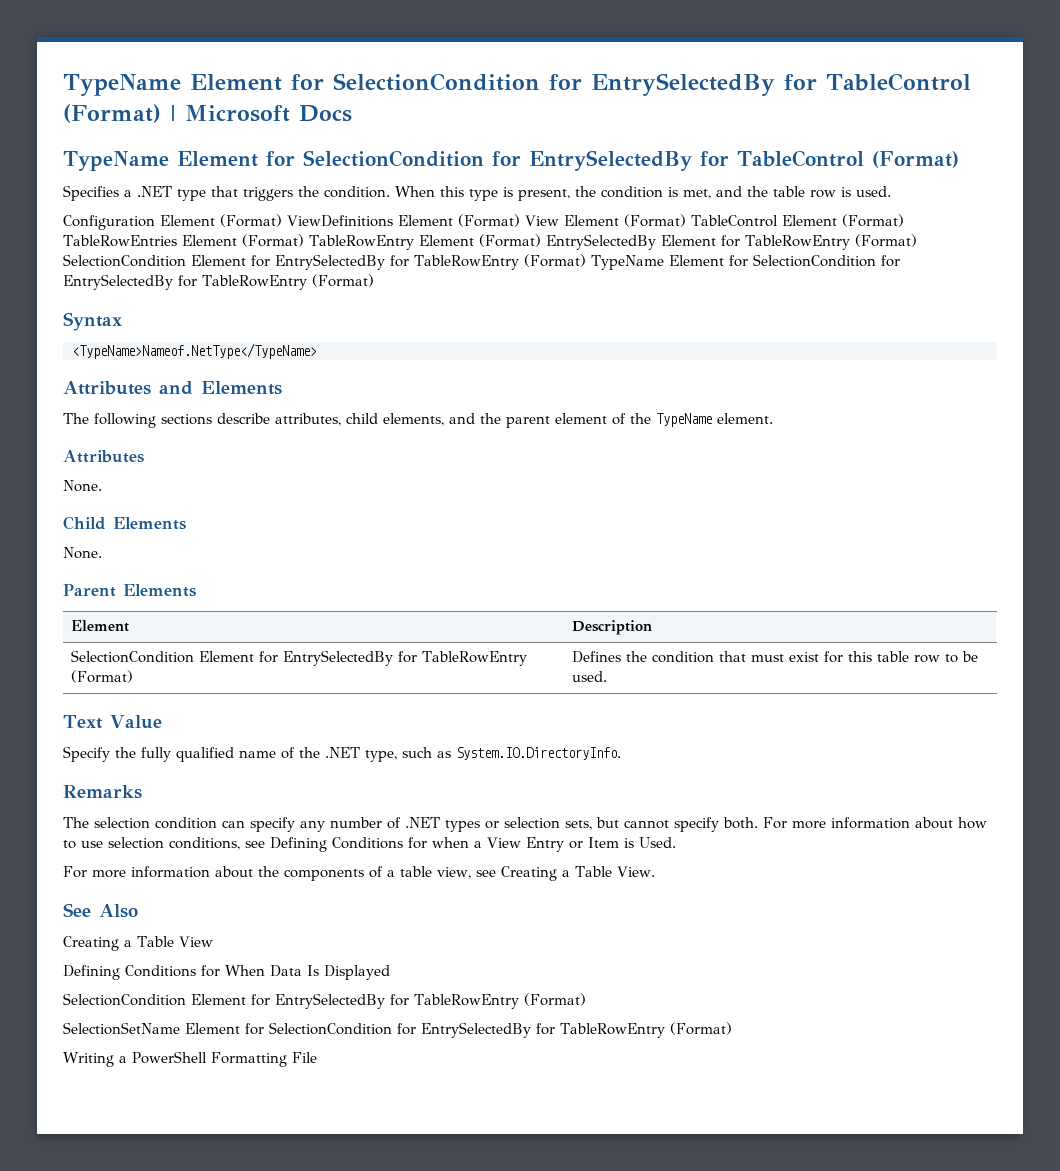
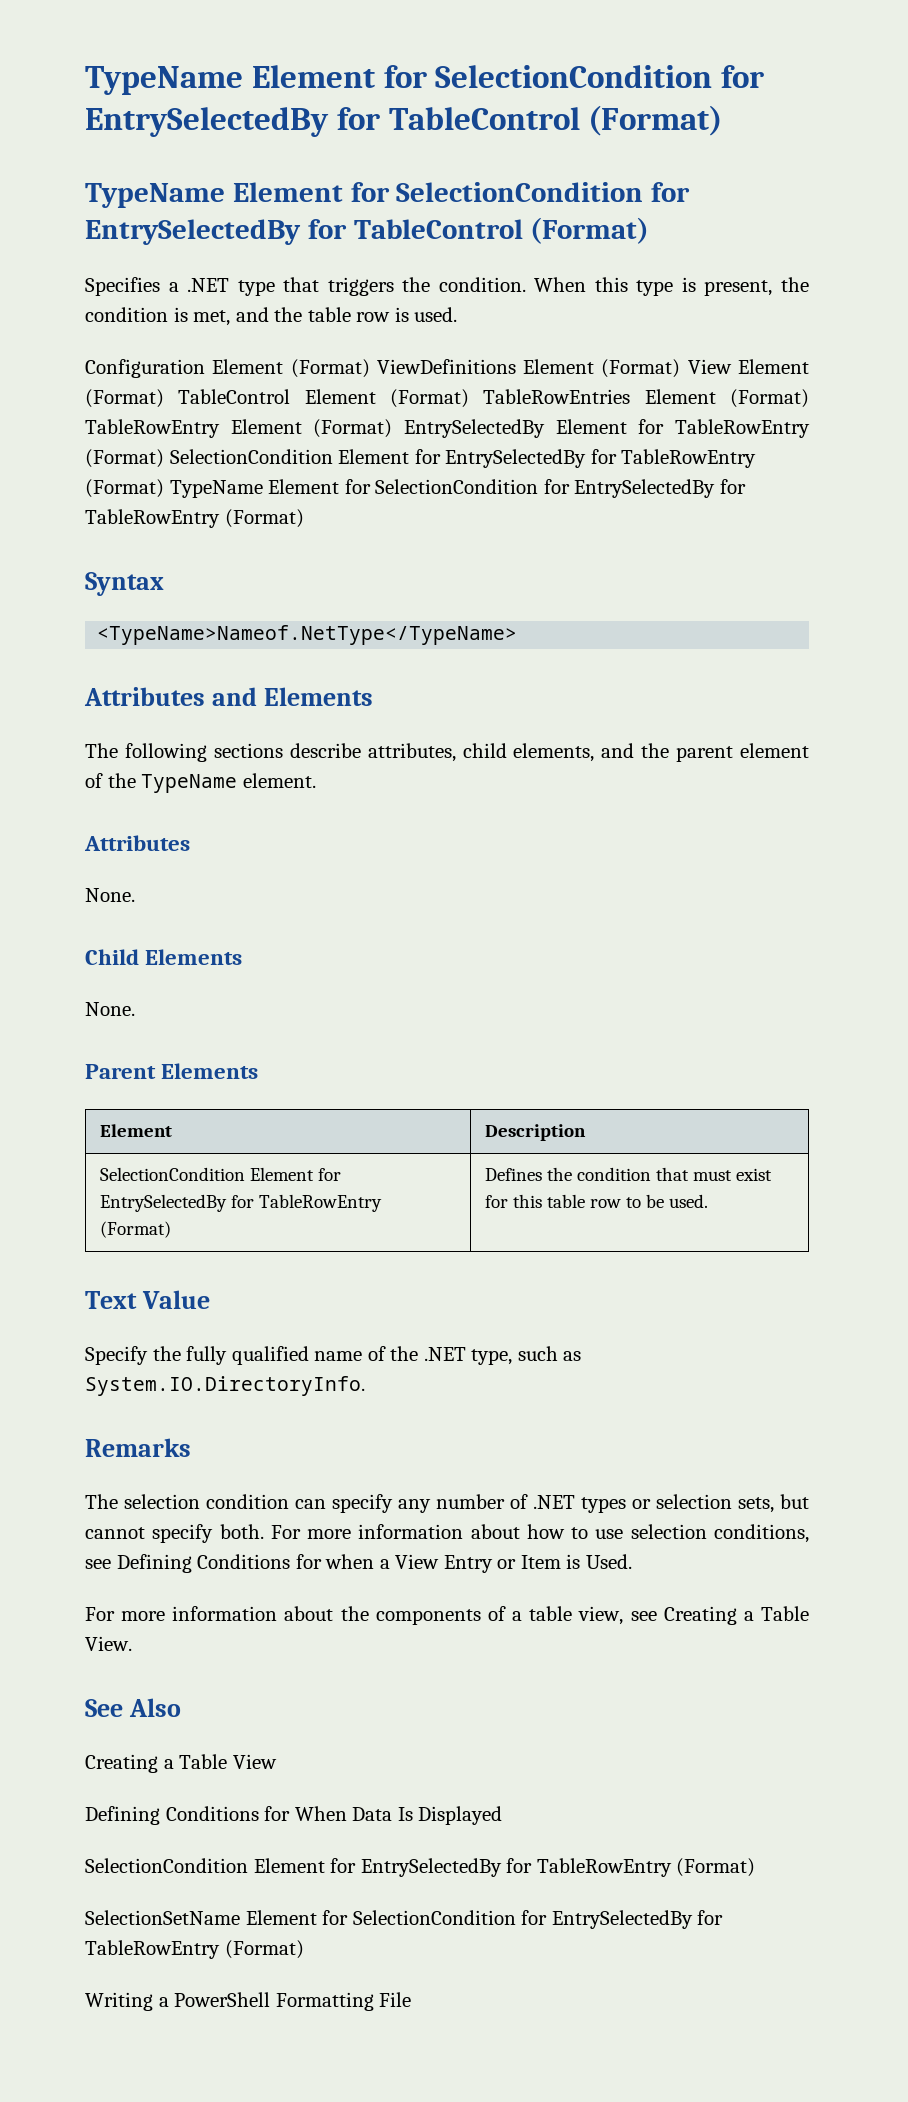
[63,73,971,96] [63,104,352,123] TypeName Element for SelectionCondition for EntrySelectedBy for TableControl (Format) | Microsoft Docs -> [85,65,765,95] [85,105,723,137] TypeName Element for SelectionCondition for EntrySelectedBy for TableControl (Format)

